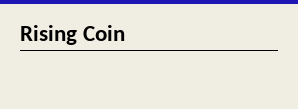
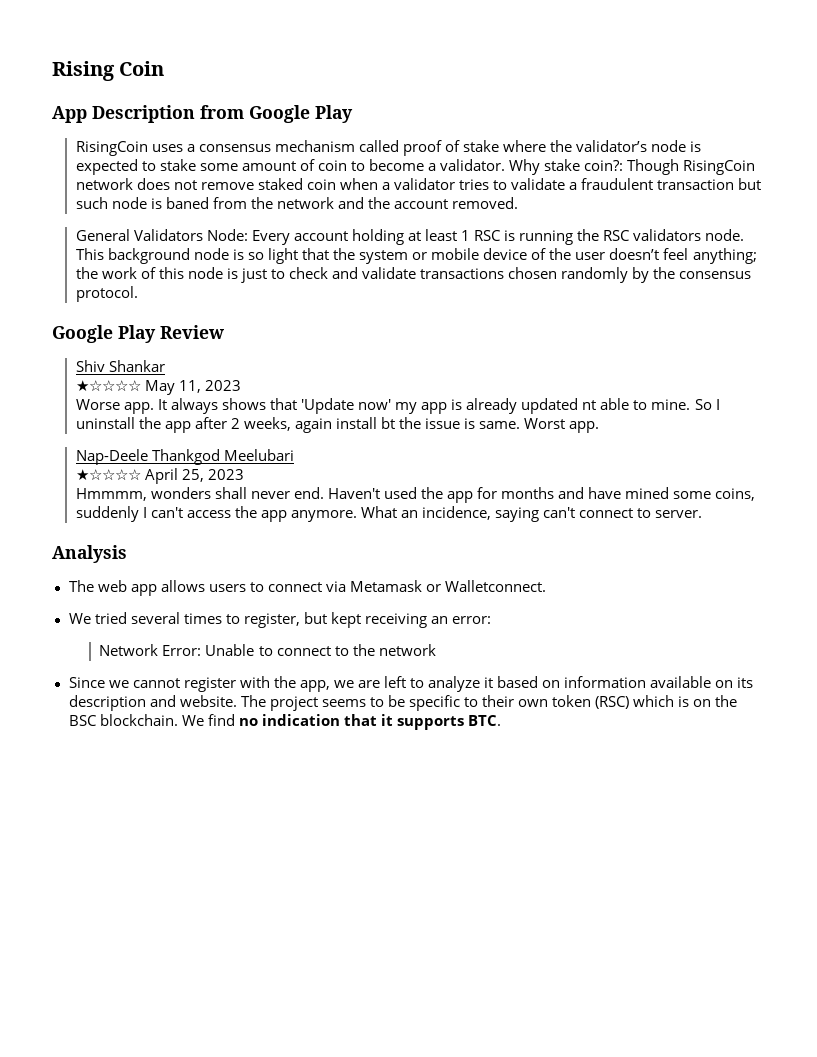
(126, 33) none -> [52,105,353,123] [75,140,702,156] [75,159,756,175] [75,178,762,190] [75,197,519,209] [75,229,745,245] [75,248,757,264] [75,267,752,283] [75,286,138,302] [52,325,224,343] [75,360,165,372] [75,380,241,395] [75,398,720,414] [75,417,600,433] [75,449,294,465] [75,468,244,484] [75,487,756,503] [75,506,703,522] [52,545,127,563] [68,580,546,596] [68,612,492,628] [99,644,436,656] [68,676,754,692] [68,695,738,711] [68,714,501,730] // App Description from Google Play // RisingCoin uses a consensus mechanism called proof of stake where the validator’s node is expected to stake some amount of coin to become a validator. Why stake coin?: Though RisingCoin network does not remove staked coin when a validator tries to validate a fraudulent transaction but such node is baned from the network and the account removed. // General Validators Node: Every account holding at least 1 RSC is running the RSC validators node. This background node is so light that the system or mobile device of the user doesn’t feel anything; the work of this node is just to check and validate transactions chosen randomly by the consensus protocol. // Google Play Review // Shiv Shankar // ★☆☆☆☆ May 11, 2023 // Worse app. It always shows that 'Update now' my app is already updated nt able to mine. So I uninstall the app after 2 weeks, again install bt the issue is same. Worst app. // Nap-Deele Thankgod Meelubari // ★☆☆☆☆ April 25, 2023 // Hmmmm, wonders shall never end. Haven't used the app for months and have mined some coins, suddenly I can't access the app anymore. What an incidence, saying can't connect to server. // Analysis // The web app allows users to connect via Metamask or Walletconnect. // We tried several times to register, but kept receiving an error: // Network Error: Unable to connect to the network // Since we cannot register with the app, we are left to analyze it based on information available on its description and website. The project seems to be specific to their own token (RSC) which is on the BSC blockchain. We find no indication that it supports BTC.

